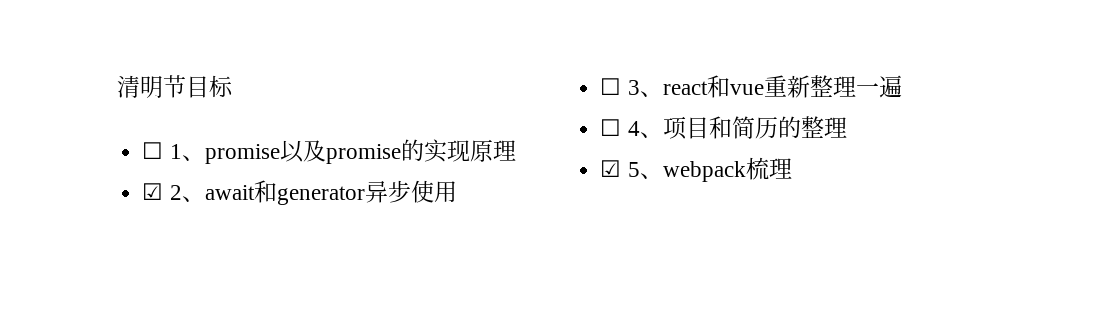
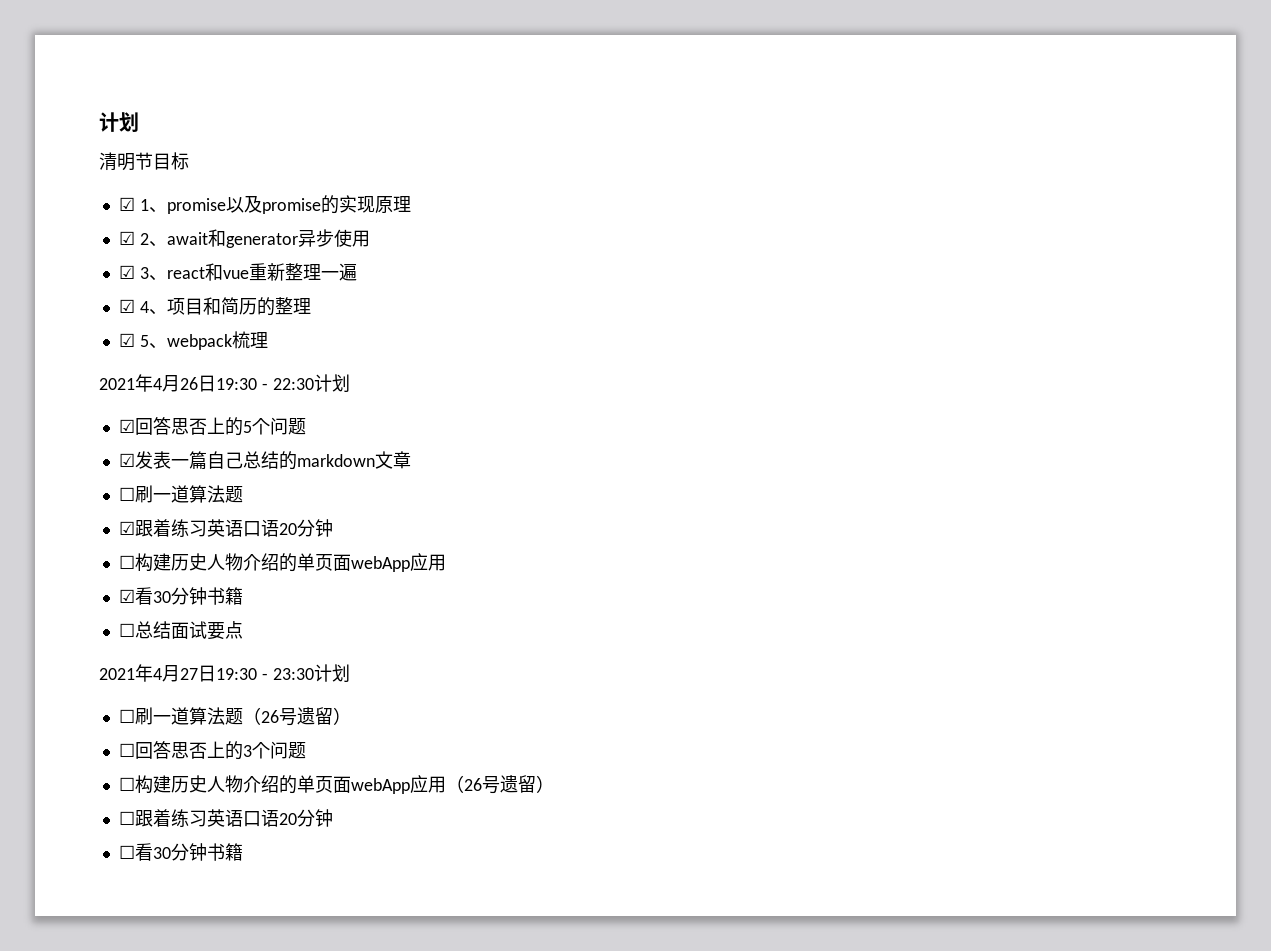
(117, 86) none -> [99,112,139,132] 计划 //
[142,142,164,159] ☐ -> [118,197,135,211] ☑
[600,78,622,95] ☐ -> [118,265,135,279] ☑
[600,119,622,136] ☐ -> [118,299,135,313] ☑
(792, 168) none -> [99,374,350,392] [118,417,306,436] [118,451,411,470] [118,485,243,503] [118,519,333,537] [118,553,446,572] [118,587,243,605] [118,621,243,640] [99,664,350,682] [118,707,351,726] [118,741,306,760] [118,775,554,794] [118,809,333,827] [118,843,243,861] // 2021年4月26日19:30 - 22:30计划 // ☑回答思否上的5个问题 // ☑发表一篇自己总结的markdown文章 // ☐刷一道算法题 // ☑跟着练习英语口语20分钟 // ☐构建历史人物介绍的单页面webApp应用 // ☑看30分钟书籍 // ☐总结面试要点 // 2021年4月27日19:30 - 23:30计划 // ☐刷一道算法题（26号遗留） // ☐回答思否上的3个问题 // ☐构建历史人物介绍的单页面webApp应用（26号遗留） // ☐跟着练习英语口语20分钟 // ☐看30分钟书籍

